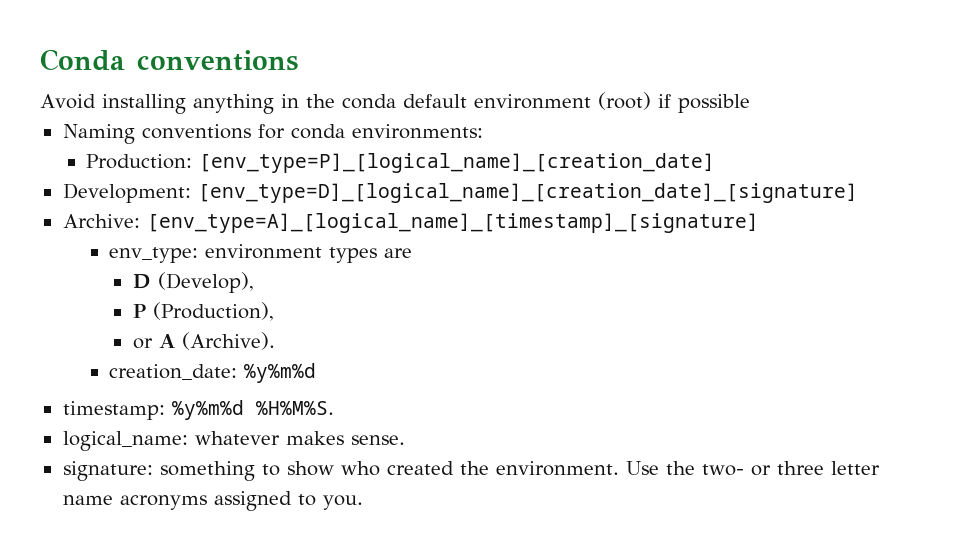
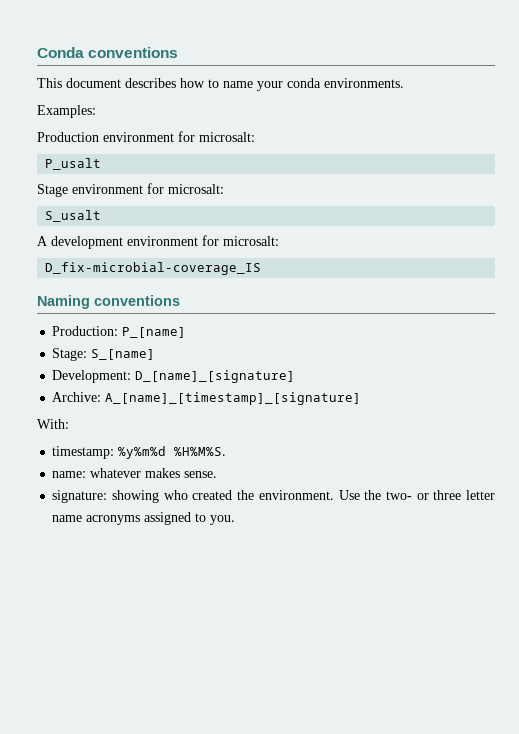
[40,92,750,114] [62,124,483,144] [86,153,716,173] Avoid installing anything in the conda default environment (root) if possible // Naming conventions for conda environments: // Production: [env_type=P]_[logical_name]_[creation_date] -> [37,78,404,91] [37,105,96,118] [37,131,255,142] [45,158,102,170] [37,183,224,197] [45,210,102,222] [37,235,279,249] [45,262,262,275] [37,295,180,309] [52,326,187,338] [52,348,156,361] This document describes how to name your conda environments. // Examples: // Production environment for microsalt: // P_usalt // Stage environment for microsalt: // S_usalt // A development environment for microsalt: // D_fix-microbial-coverage_IS // Naming conventions // Production: P_[name] // Stage: S_[name]
[197,183,858,203] [env_type=D]_[logical_name]_[creation_date]_[signature] -> [135,370,296,383] D_[name]_[signature]
[146,213,759,233] [109,244,413,263] [132,272,254,293] [132,302,274,321] [132,332,275,350] [109,363,317,383] [env_type=A]_[logical_name]_[timestamp]_[signature] // env_type: environment types are // D (Develop), // P (Production), // or A (Archive). // creation_date: %y%m%d -> [105,392,362,405] [37,419,69,429] A_[name]_[timestamp]_[signature] // With:
[62,431,188,451] logical_name: -> [52,471,87,478] name:
[159,461,334,481] something to show -> [112,490,160,503] showing

